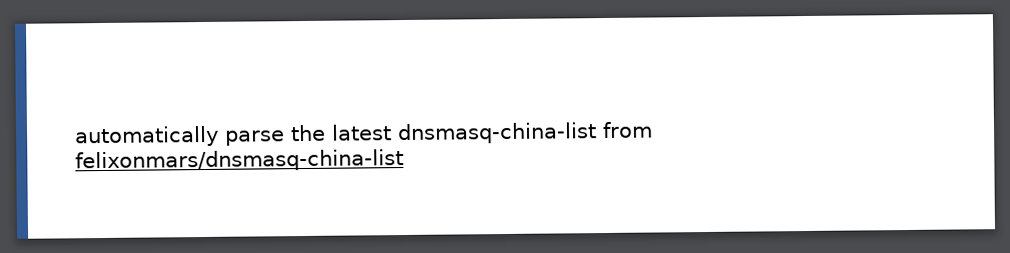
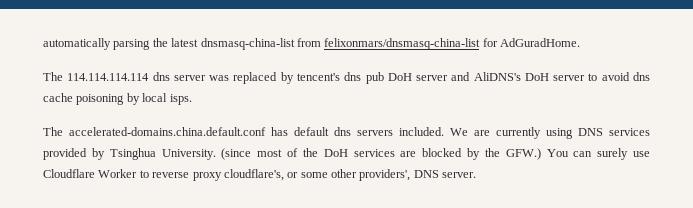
[225,130,285,146] parse -> [113,39,151,50] parsing
(404, 161) none -> [482,38,580,47] [43,72,650,84] [43,93,192,105] [43,127,650,139] [43,148,650,160] [43,169,477,181] for AdGuradHome. // The 114.114.114.114 dns server was replaced by tencent's dns pub DoH server and AliDNS's DoH server to avoid dns cache poisoning by local isps. // The accelerated-domains.china.default.conf has default dns servers included. We are currently using DNS services provided by Tsinghua University. (since most of the DoH services are blocked by the GFW.) You can surely use Cloudflare Worker to reverse proxy cloudflare's, or some other providers', DNS server.

